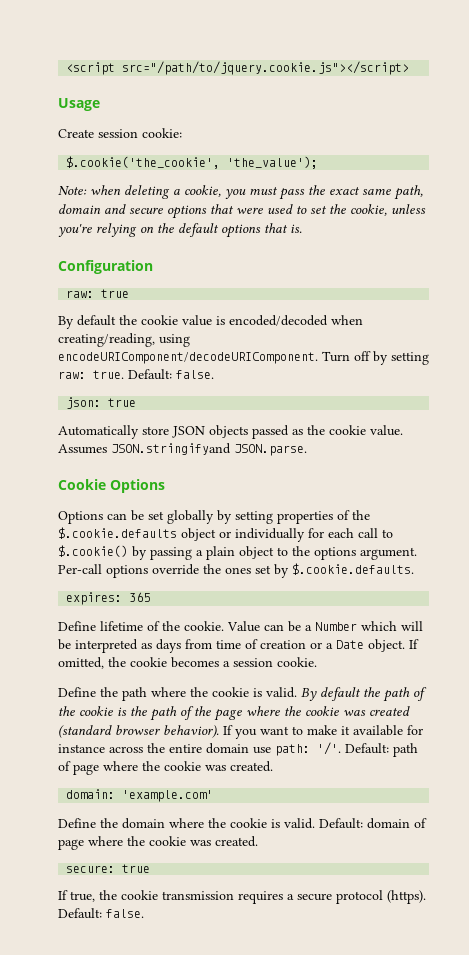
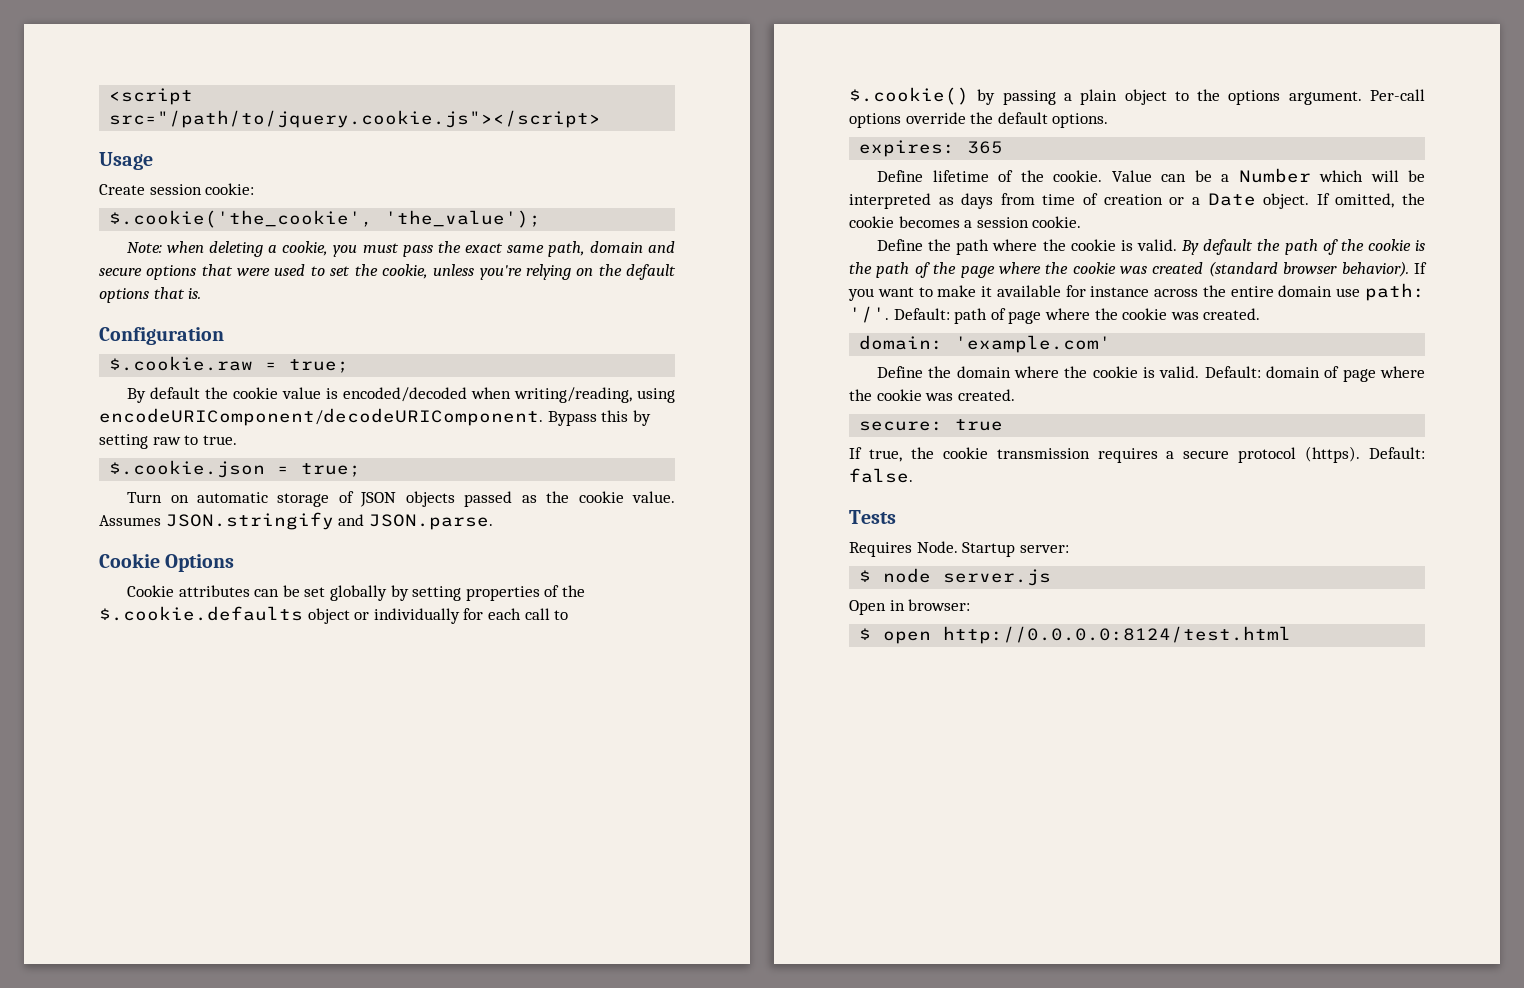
[66,289,130,298] raw: true -> [109,356,350,373] $.cookie.raw = true;
[58,333,155,347] creating/reading, -> [514,387,633,403] writing/reading,
[322,351,429,365] [58,369,214,380] [66,397,137,409] [58,425,169,439] Turn off by setting raw: true. Default: false. // json: true // Automatically store -> [547,410,651,426] [99,434,237,449] [109,460,362,478] [127,491,354,507] Bypass this by setting raw to true. // $.cookie.json = true; // Turn on automatic storage of
[111,443,231,455] JSON.stringifyand -> [165,512,365,530] JSON.stringify and
[58,511,103,524] Options -> [127,585,250,597] Cookie attributes
[225,563,414,578] ones set by $.cookie.defaults. -> [997,112,1109,128] default options.
(144, 913) none -> [849,510,896,524] [849,541,1069,557] [859,568,1052,586] [849,599,971,615] [859,626,1292,644] // Tests // Requires Node. Startup server: // $ node server.js // Open in browser: // $ open http://0.0.0.0:8124/test.html

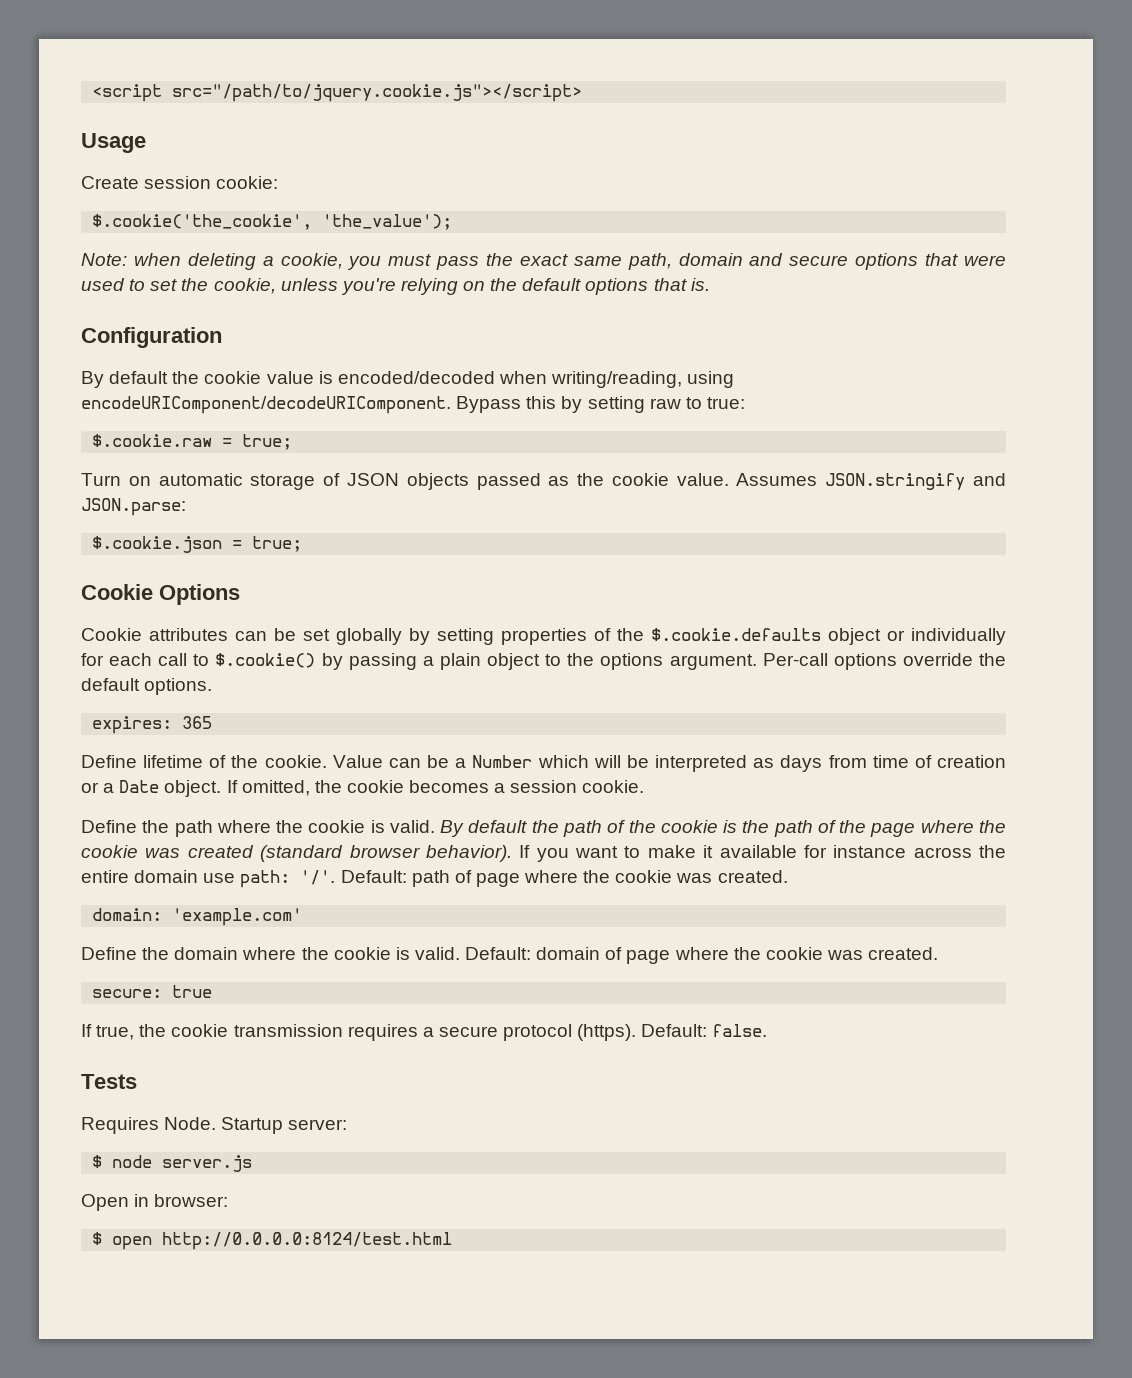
[109,356,350,373] // $.cookie.raw = true; -> (222, 337) none
[202,435,237,445] [109,460,266,478] true. // $.cookie.json -> [706,397,745,409] [92,434,213,447] true: // $.cookie.raw
[368,514,493,530] JSON.parse. -> [81,498,186,516] [92,536,303,553] JSON.parse: // $.cookie.json = true;

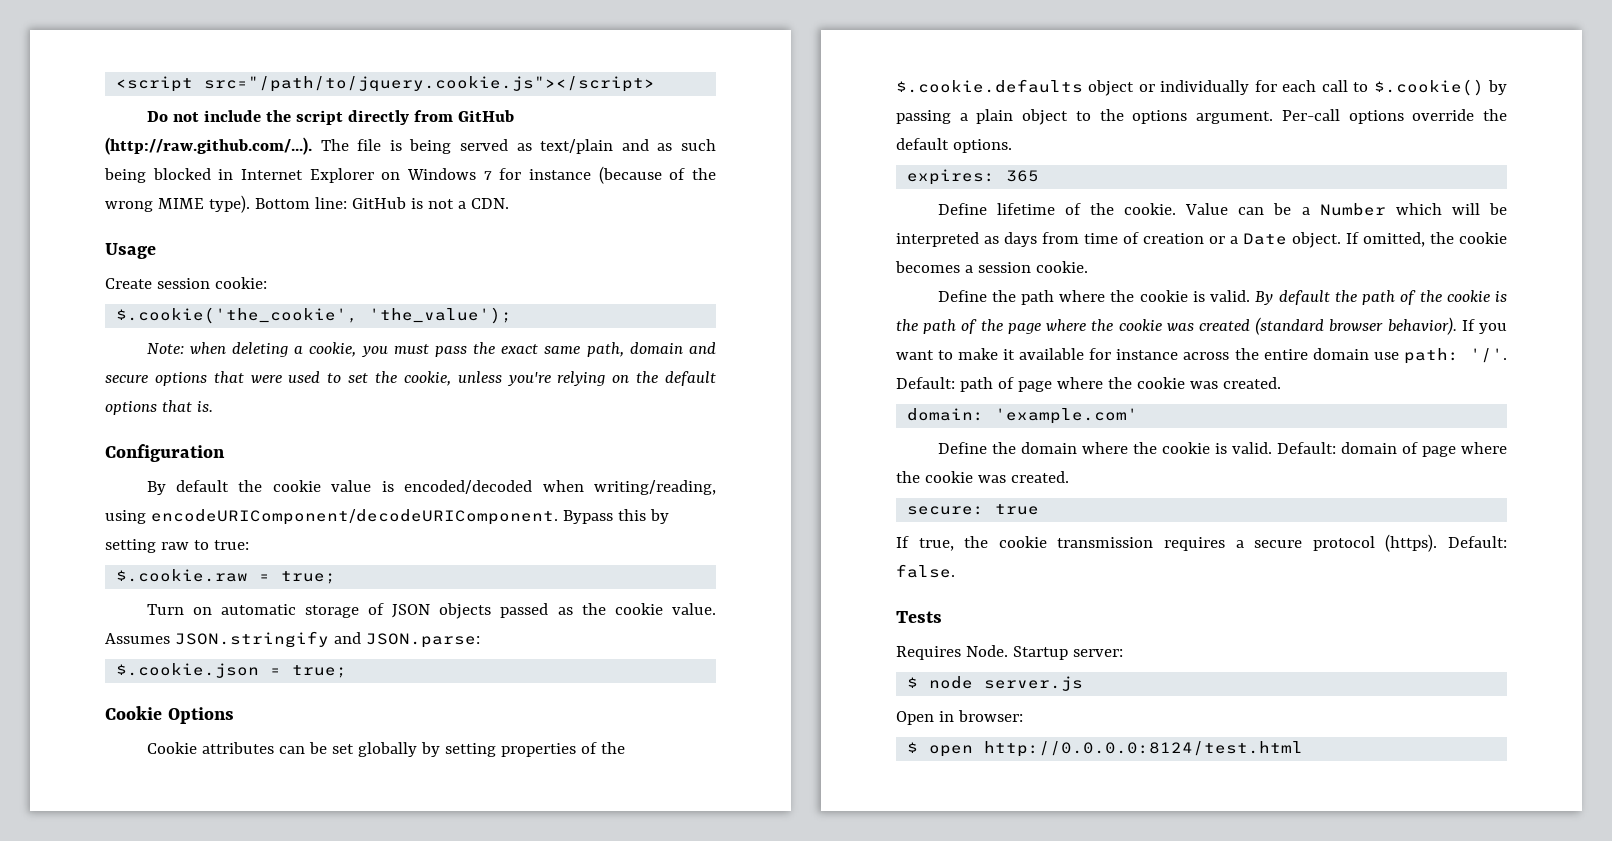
(583, 93) none -> [146,110,514,125] [105,137,717,155] [104,166,716,184] [105,195,509,213] // Do not include the script directly from GitHub (http://raw.github.com/...). The file is being served as text/plain and as such being blocked in Internet Explorer on Windows 7 for instance (because of the wrong MIME type). Bottom line: GitHub is not a CDN.

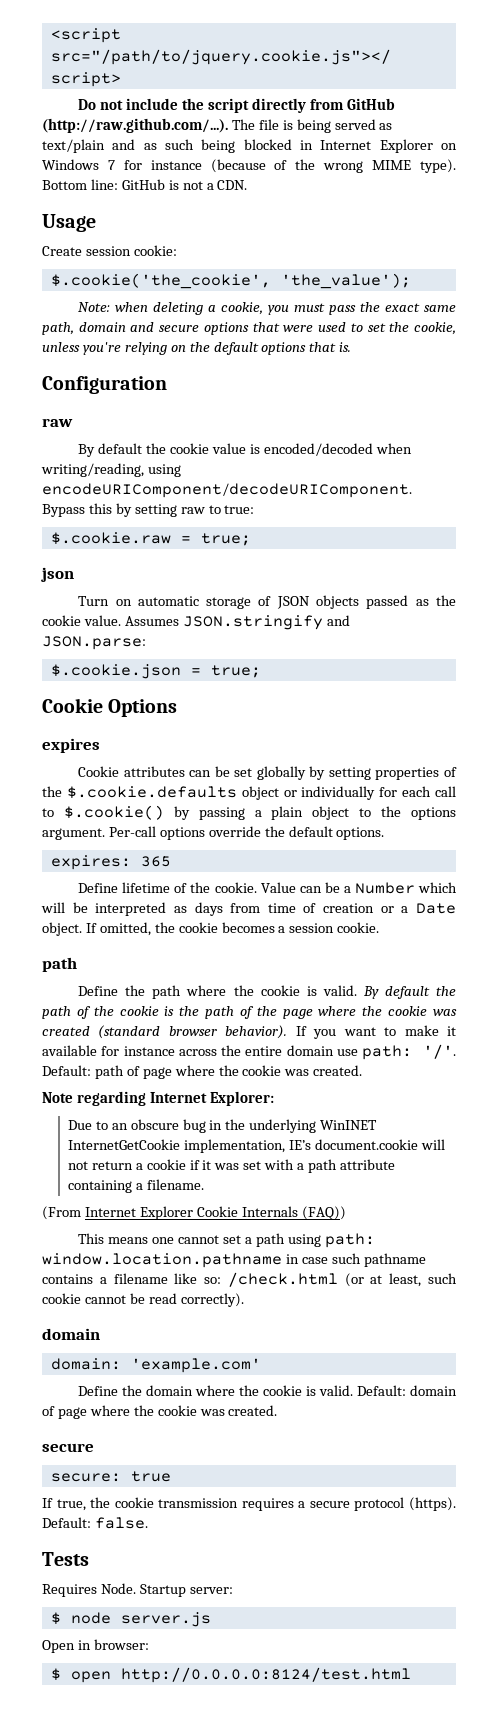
(225, 453) none -> [42,418,73,427] // raw
(337, 577) none -> [41,567,74,582] // json
(234, 715) none -> [42,738,100,753] // expires
(1088, 267) none -> [42,957,77,972] // path
(1281, 383) none -> [42,1091,274,1106] [67,1119,378,1133] [67,1139,445,1153] [67,1159,395,1173] [67,1179,204,1193] [42,1206,346,1220] [78,1233,375,1248] [42,1253,426,1268] [42,1272,457,1287] [42,1293,244,1307] [42,1328,100,1340] // Note regarding Internet Explorer: // Due to an obscure bug in the underlying WinINET InternetGetCookie implementation, IE’s document.cookie will not return a cookie if it was set with a path attribute containing a filename. // (From Internet Explorer Cookie Internals (FAQ)) // This means one cannot set a path using path: window.location.pathname in case such pathname contains a filename like so: /check.html (or at least, such cookie cannot be read correctly). // domain
(1069, 477) none -> [42,1443,94,1452] // secure

